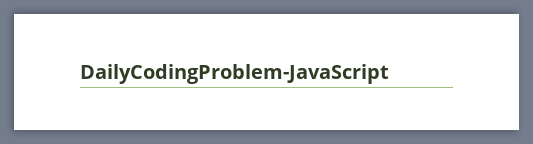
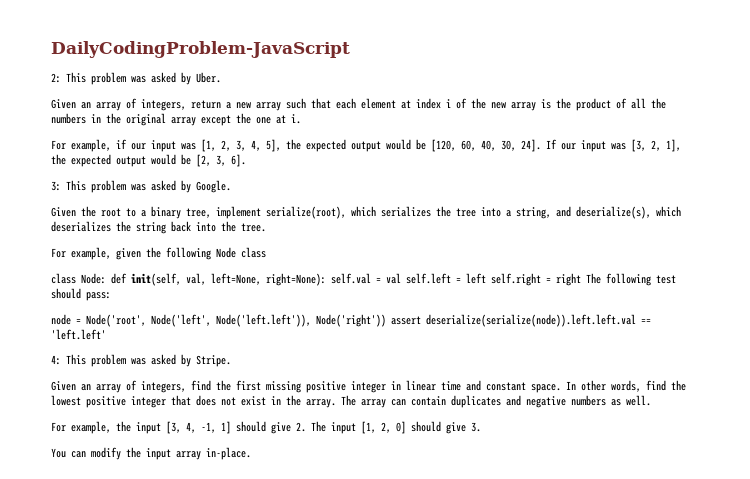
(389, 74) none -> [51,72,221,85] [51,98,666,111] [51,113,301,126] [51,139,681,152] [51,154,246,167] [51,180,231,193] [51,206,681,219] [51,221,266,234] [51,247,266,260] [51,273,676,286] [51,288,111,301] [51,314,651,327] [51,329,106,340] [51,354,231,367] [51,380,686,393] [51,395,651,408] [51,421,481,434] [51,447,251,460] // 2: This problem was asked by Uber. // Given an array of integers, return a new array such that each element at index i of the new array is the product of all the numbers in the original array except the one at i. // For example, if our input was [1, 2, 3, 4, 5], the expected output would be [120, 60, 40, 30, 24]. If our input was [3, 2, 1], the expected output would be [2, 3, 6]. // 3: This problem was asked by Google. // Given the root to a binary tree, implement serialize(root), which serializes the tree into a string, and deserialize(s), which deserializes the string back into the tree. // For example, given the following Node class // class Node: def init(self, val, left=None, right=None): self.val = val self.left = left self.right = right The following test should pass: // node = Node('root', Node('left', Node('left.left')), Node('right')) assert deserialize(serialize(node)).left.left.val == 'left.left' // 4: This problem was asked by Stripe. // Given an array of integers, find the first missing positive integer in linear time and constant space. In other words, find the lowest positive integer that does not exist in the array. The array can contain duplicates and negative numbers as well. // For example, the input [3, 4, -1, 1] should give 2. The input [1, 2, 0] should give 3. // You can modify the input array in-place.

